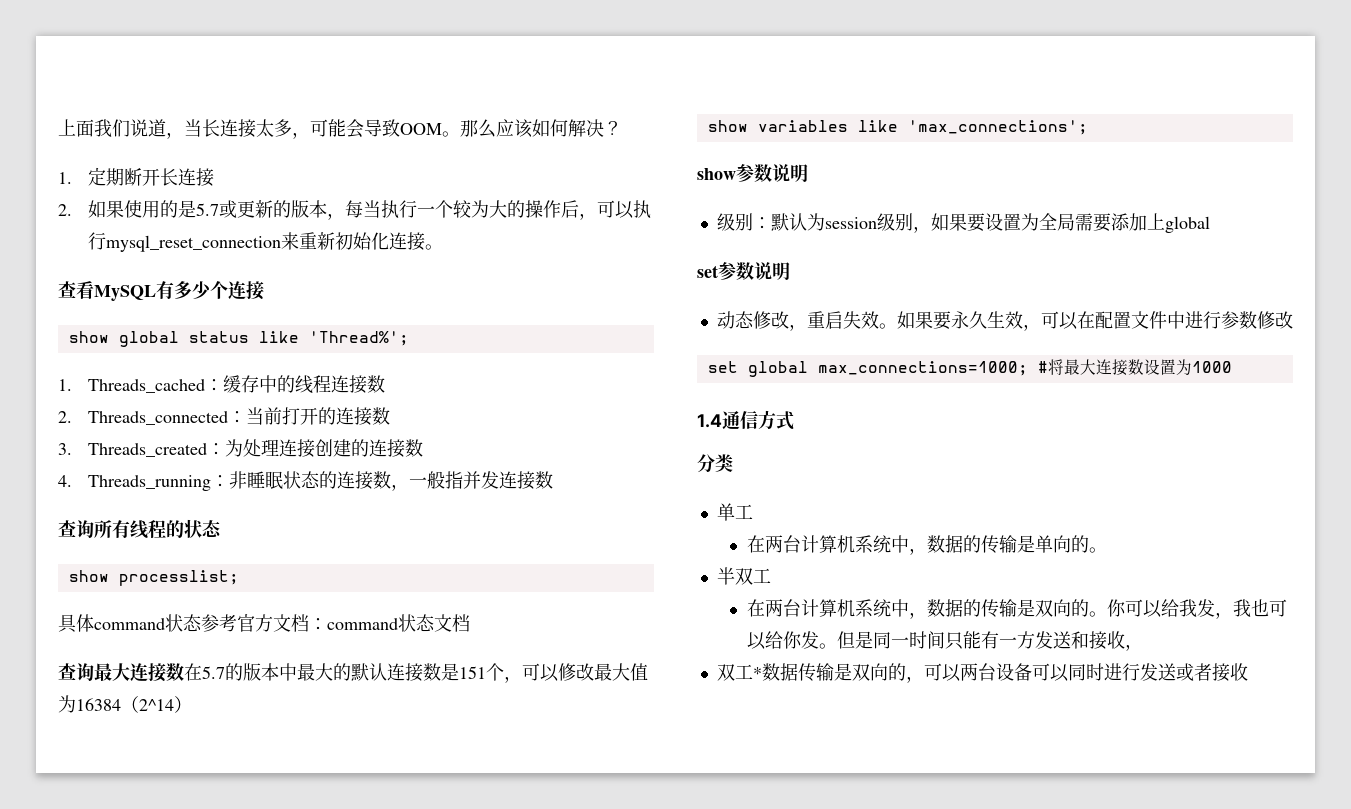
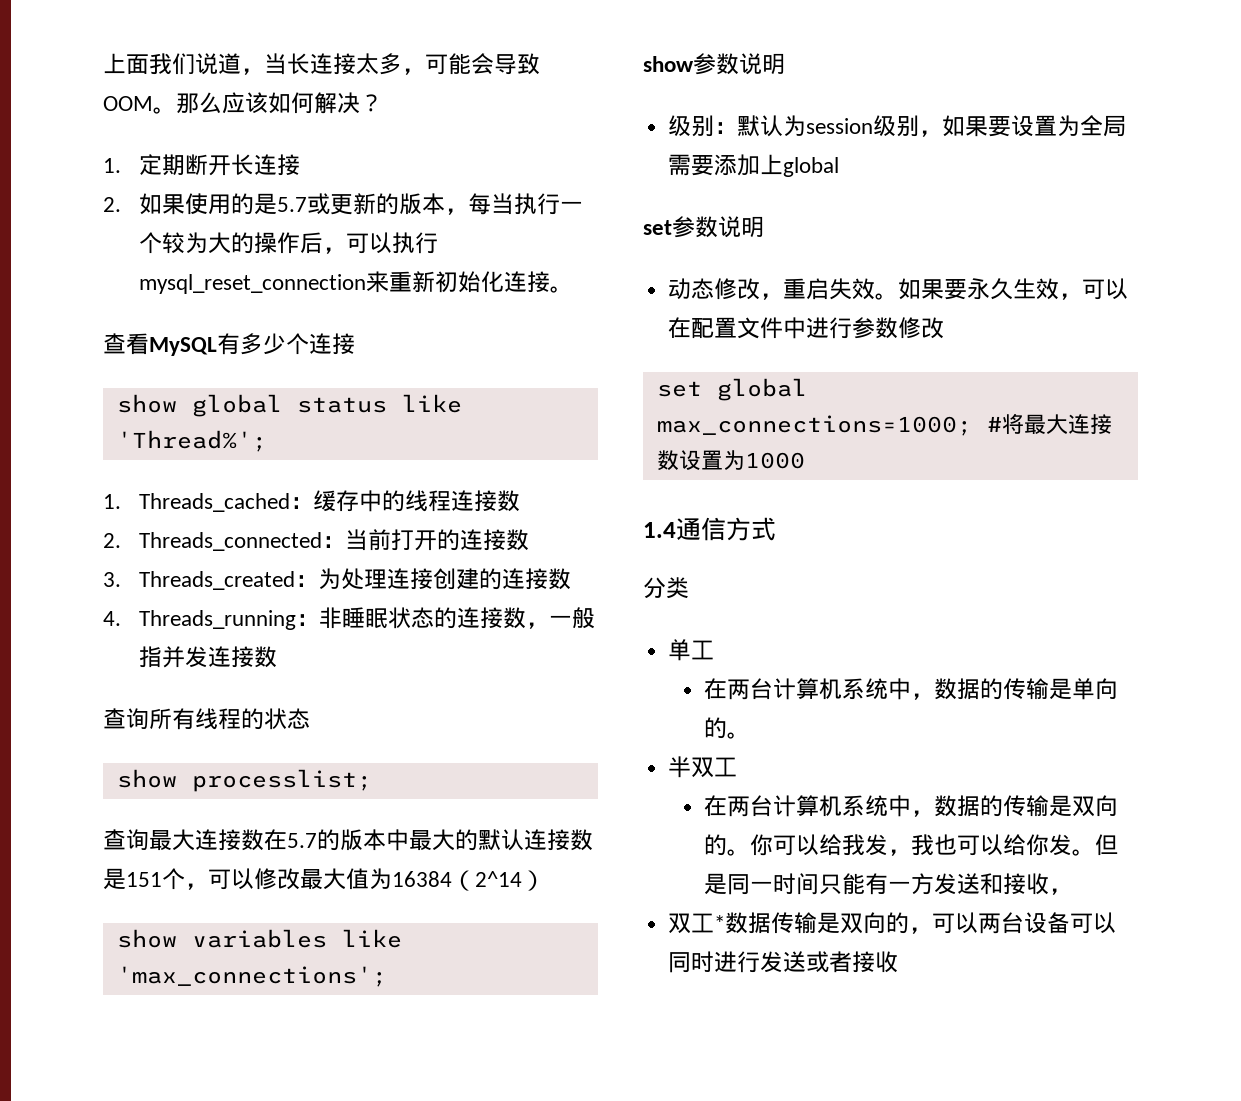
[58,614,470,633] // 具体command状态参考官方文档：command状态文档 -> (372, 780) none

